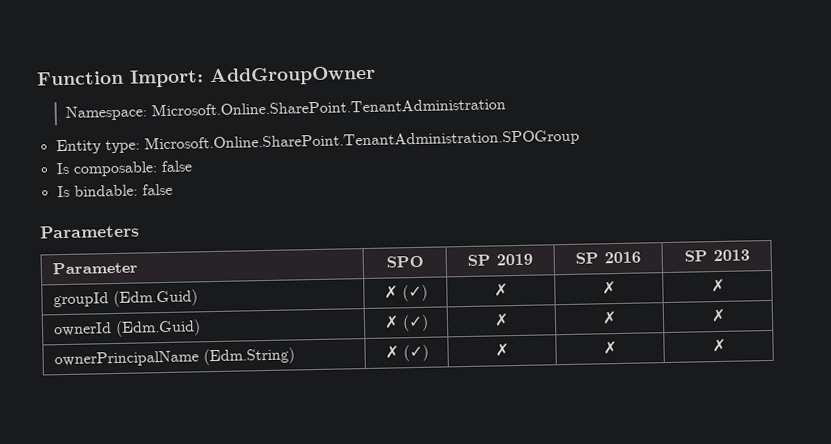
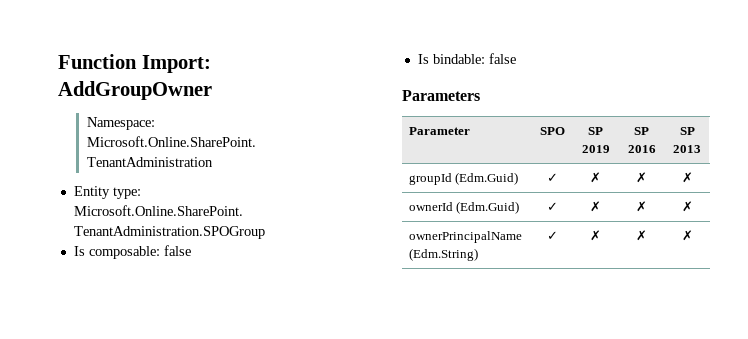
[383,284,428,302] ✗ (✓) -> [547,173,558,182] ✓
[383,314,429,332] ✗ (✓) -> [547,202,558,211] ✓
[384,344,429,362] ✗ (✓) -> [547,231,558,240] ✓

